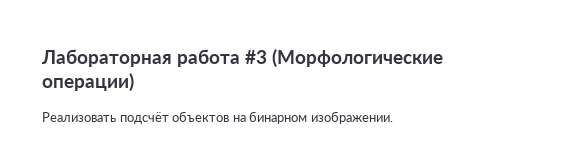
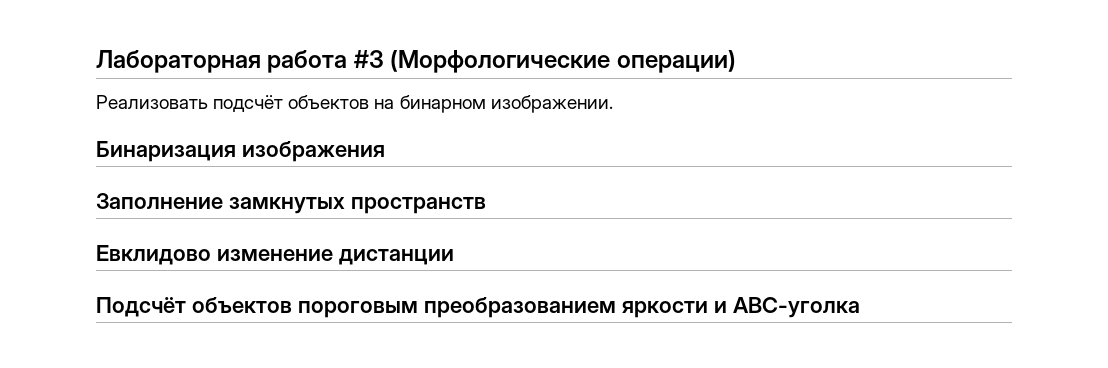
(393, 117) none -> [96,141,385,162] [96,193,486,214] [96,245,454,265] [96,297,860,318] // Бинаризация изображения // Заполнение замкнутых пространств // Евклидово изменение дистанции // Подсчёт объектов пороговым преобразованием яркости и ABC-уголка

